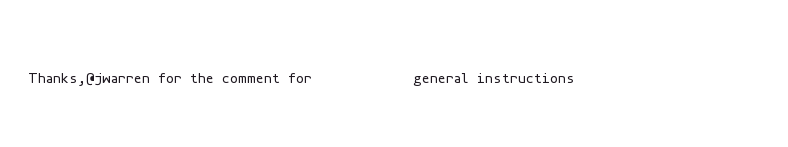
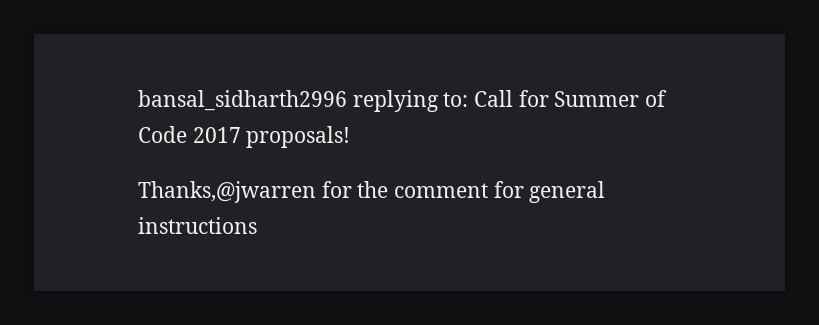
(28, 79) none -> [138,90,668,112] [138,126,351,148] bansal_sidharth2996 replying to: Call for Summer of Code 2017 proposals! //

